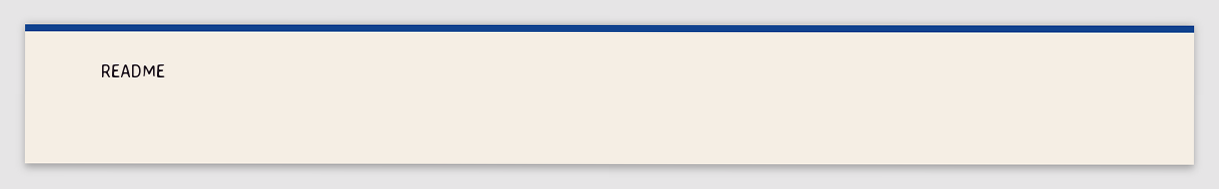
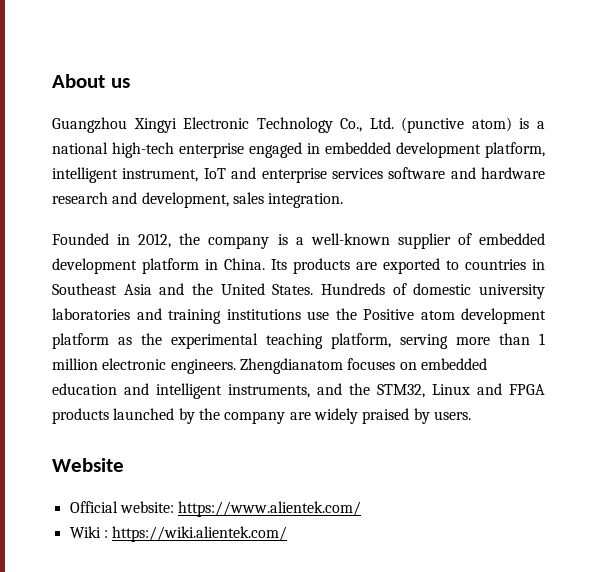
[101,64,166,78] README -> [52,74,130,88] [52,117,545,133] [52,142,545,158] [52,167,545,183] [52,192,344,208] [52,233,545,249] [52,258,545,274] [52,283,545,299] [52,308,546,324] [52,333,545,349] [52,358,487,374] [52,383,545,399] [52,408,471,424] [52,458,124,472] [69,501,362,517] [69,526,288,542] About us // Guangzhou Xingyi Electronic Technology Co., Ltd. (punctive atom) is a national high-tech enterprise engaged in embedded development platform, intelligent instrument, IoT and enterprise services software and hardware research and development, sales integration. // Founded in 2012, the company is a well-known supplier of embedded development platform in China. Its products are exported to countries in Southeast Asia and the United States. Hundreds of domestic university laboratories and training institutions use the Positive atom development platform as the experimental teaching platform, serving more than 1 million electronic engineers. Zhengdianatom focuses on embedded education and intelligent instruments, and the STM32, Linux and FPGA products launched by the company are widely praised by users. // Website // Official website: https://www.alientek.com/ // Wiki : https://wiki.alientek.com/

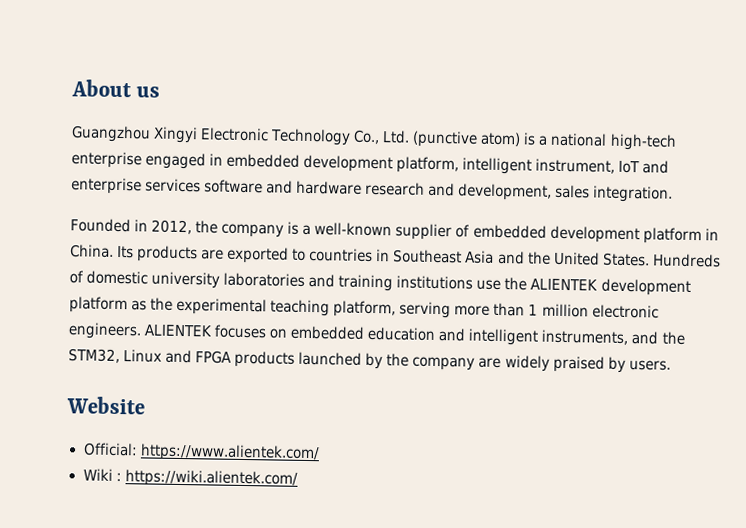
[363,309,455,320] Positive atom -> [530,278,599,291] ALIENTEK
[239,358,343,374] Zhengdianatom -> [144,324,214,337] ALIENTEK
[69,501,174,513] Official website: -> [82,442,138,457] Official:

